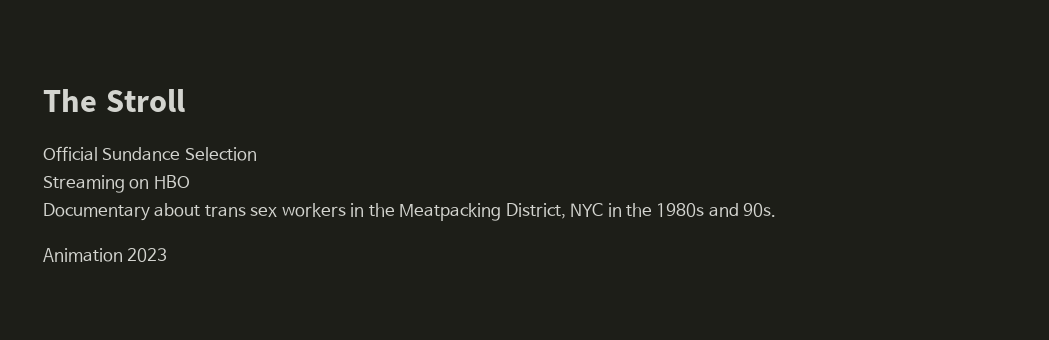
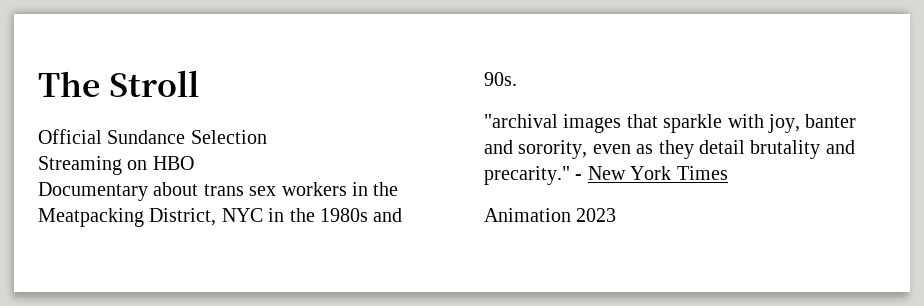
(777, 210) none -> [484,114,857,133] [484,140,855,159] [484,166,728,185] // "archival images that sparkle with joy, banter and sorority, even as they detail brutality and precarity." - New York Times

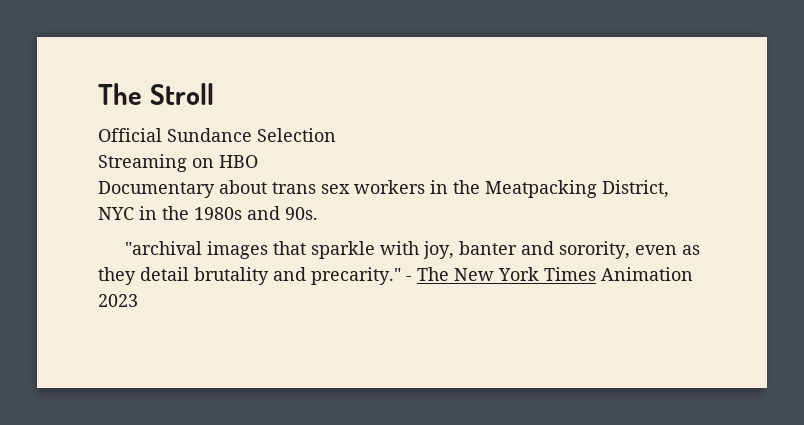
(583, 177) none -> [417,267,449,281] The
(728, 173) // -> (596, 274) none

